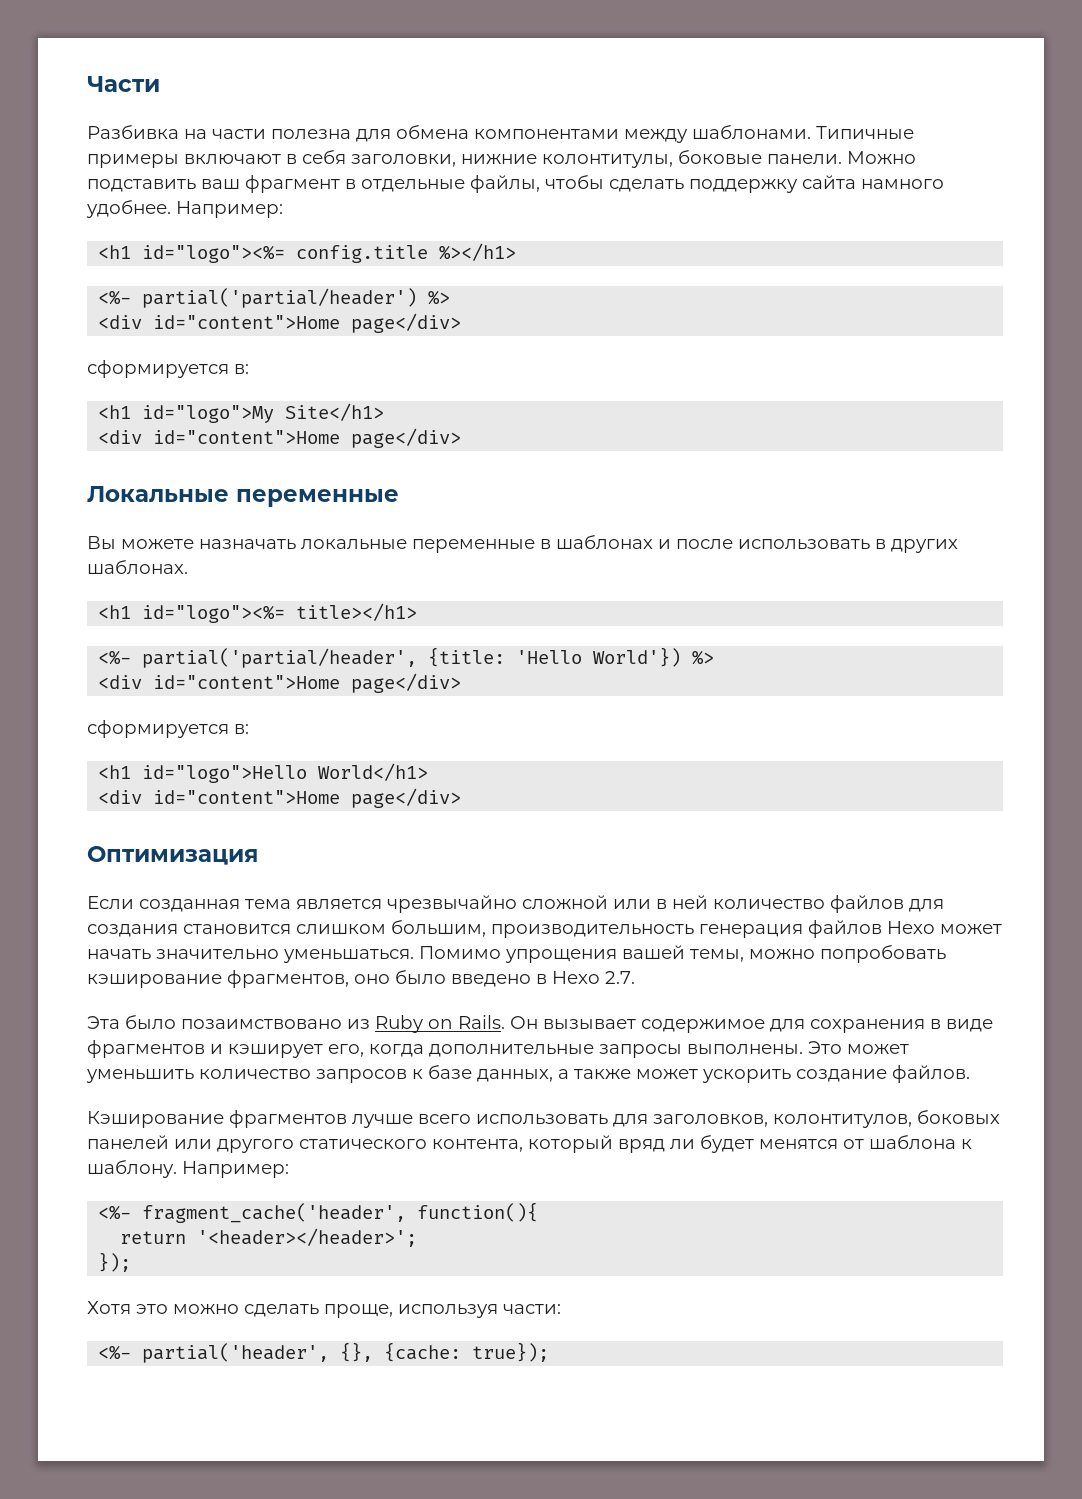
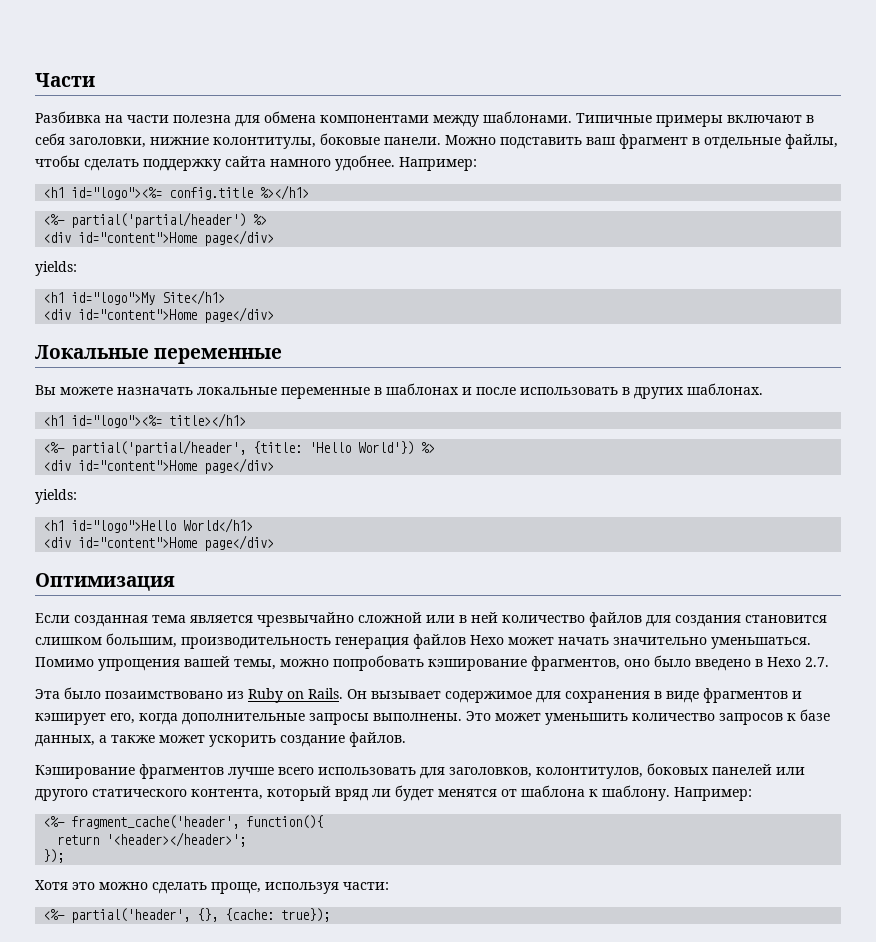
[87,360,249,378] сформируется в: -> [35,261,77,276] yields:
[87,720,249,738] сформируется в: -> [35,489,77,504] yields:

